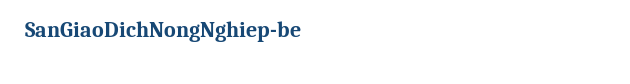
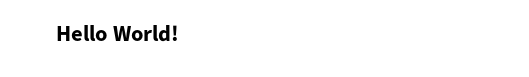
[25,21,301,42] SanGiaoDichNongNghiep-be -> [56,25,180,42] Hello World!

